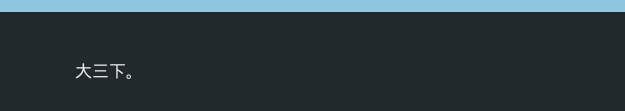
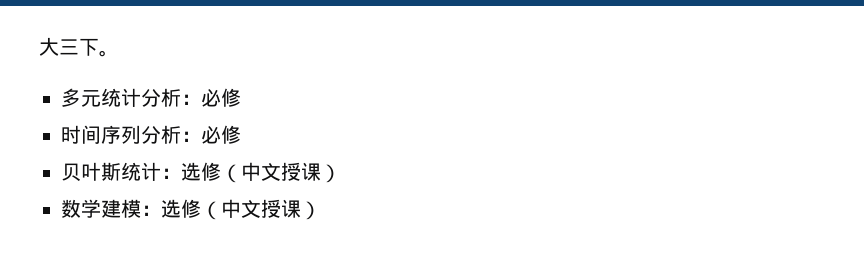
(143, 76) none -> [61,88,241,107] [61,125,241,144] [61,162,341,183] [61,199,321,220] // 多元统计分析：必修 // 时间序列分析：必修 // 贝叶斯统计：选修（中文授课） // 数学建模：选修（中文授课）

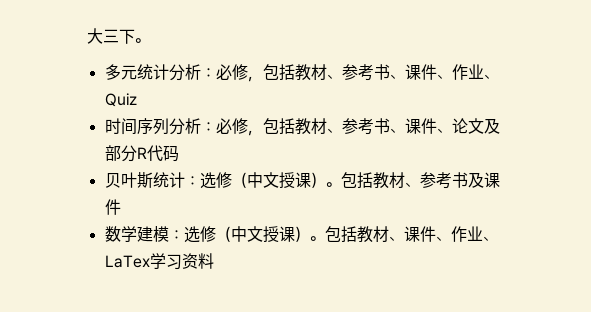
(241, 97) none -> [247,64,499,82] [104,93,137,107] ，包括教材、参考书、课件、作业、Quiz
(241, 134) none -> [247,118,500,136] [104,145,179,162] ，包括教材、参考书、课件、论文及部分R代码
(341, 173) none -> [325,172,500,189] [104,199,121,215] 。包括教材、参考书及课件
(321, 210) none -> [309,226,498,243] [104,253,214,270] 。包括教材、课件、作业、LaTex学习资料

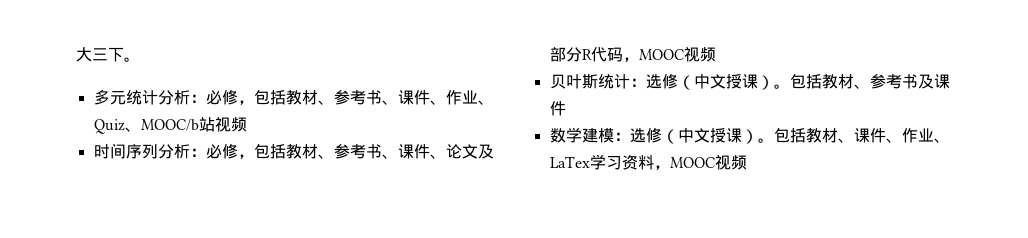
(137, 100) none -> [124,116,247,132] 、MOOC/b站视频
(179, 153) none -> [622,46,716,62] ，MOOC视频
(214, 261) none -> [653,154,747,170] ，MOOC视频

